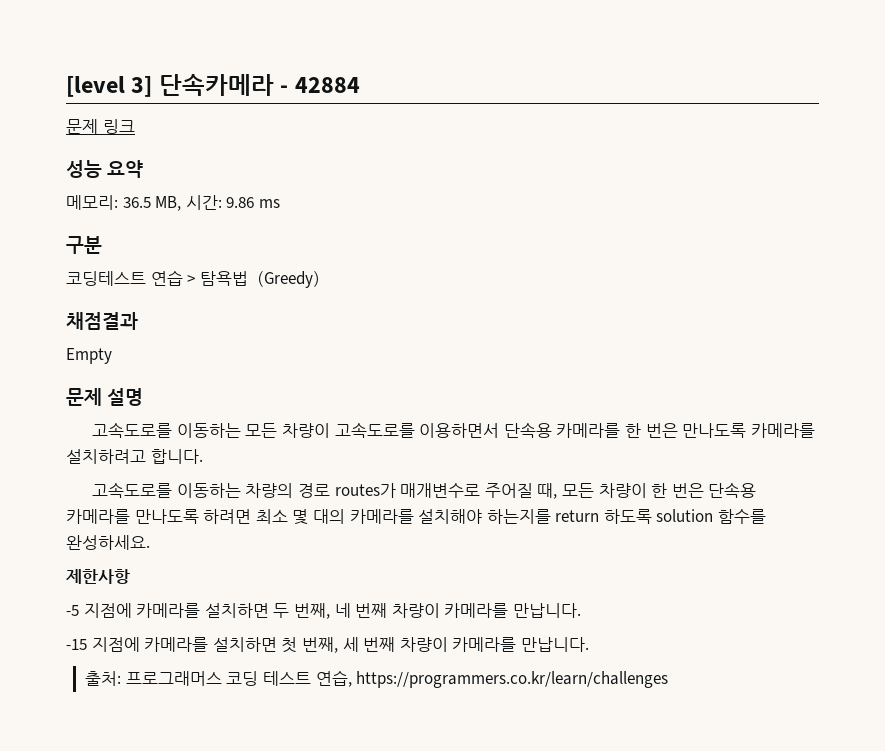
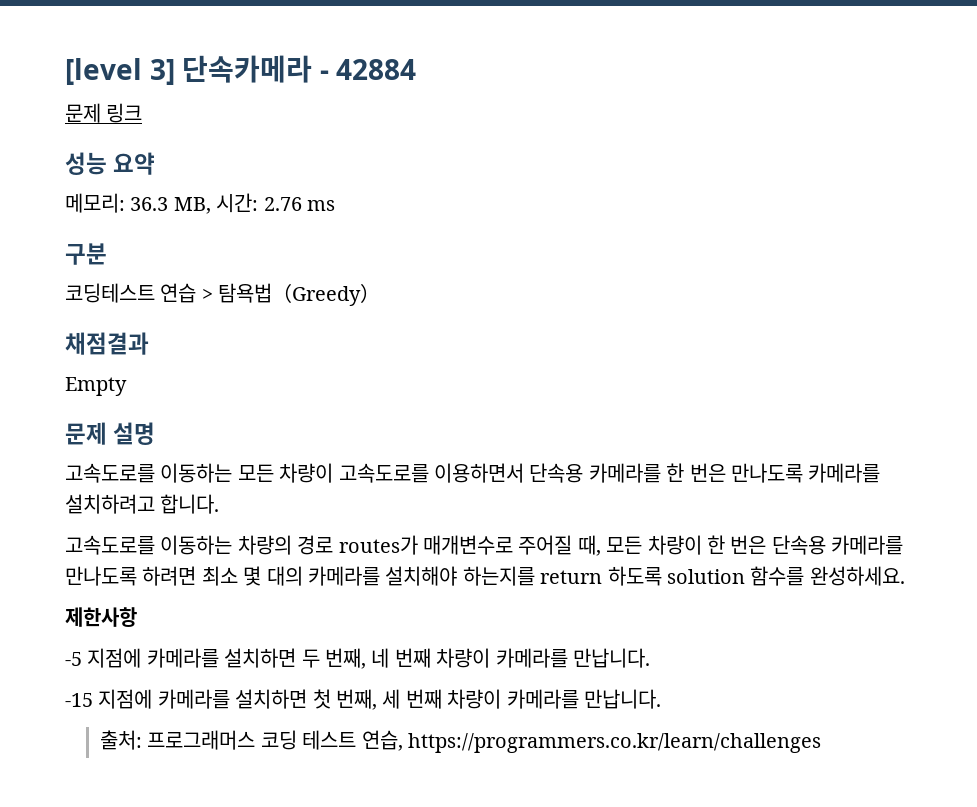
[122,197,151,208] 36.5 -> [130,197,169,211] 36.3
[226,197,255,208] 9.86 -> [263,197,302,211] 2.76

